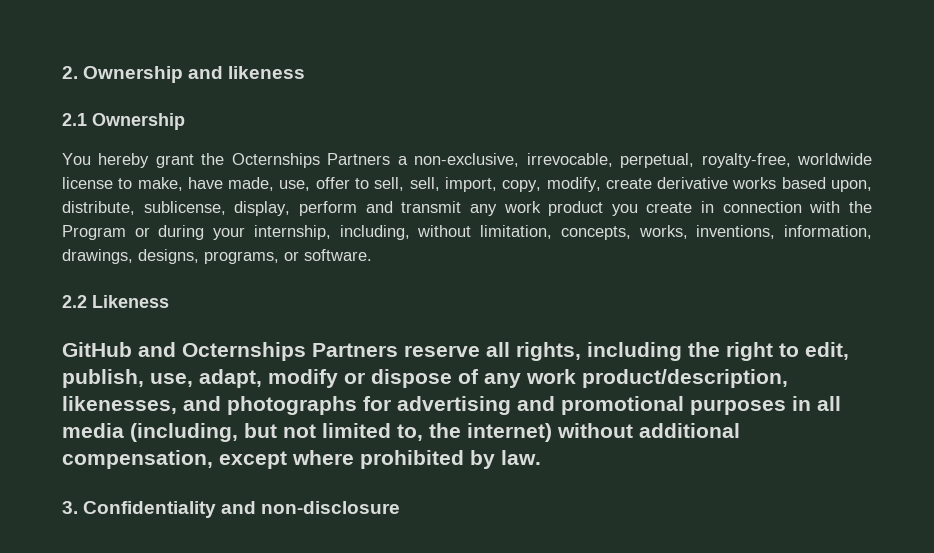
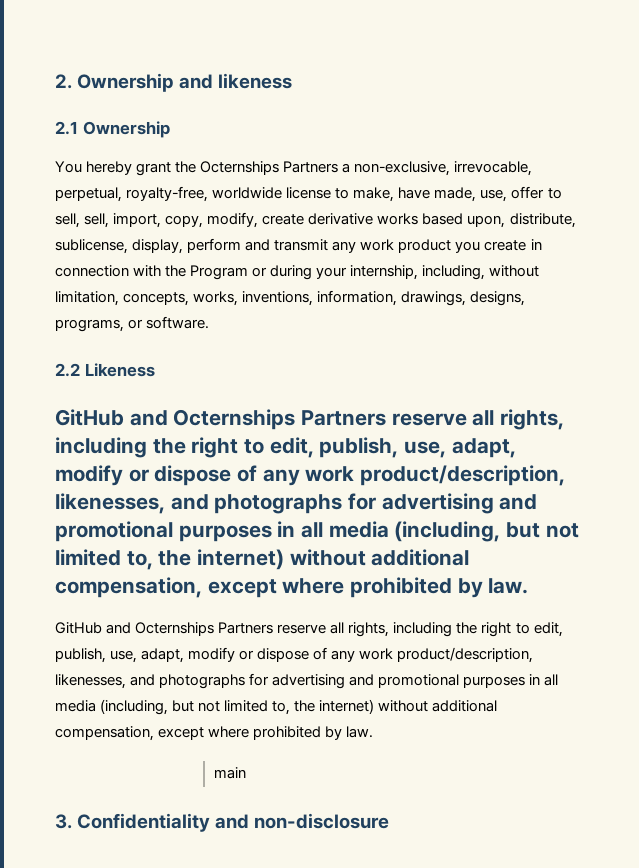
(541, 457) none -> [55,622,563,637] [55,647,534,663] [55,673,559,689] [55,699,498,715] [55,726,374,741] [213,767,246,779] // GitHub and Octernships Partners reserve all rights, including the right to edit, publish, use, adapt, modify or dispose of any work product/description, likenesses, and photographs for advertising and promotional purposes in all media (including, but not limited to, the internet) without additional compensation, except where prohibited by law. // main

